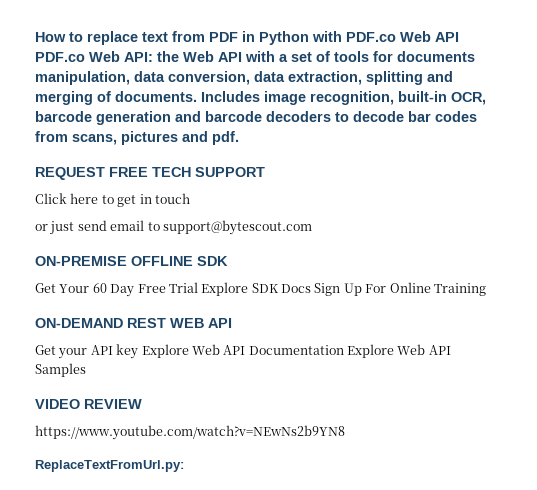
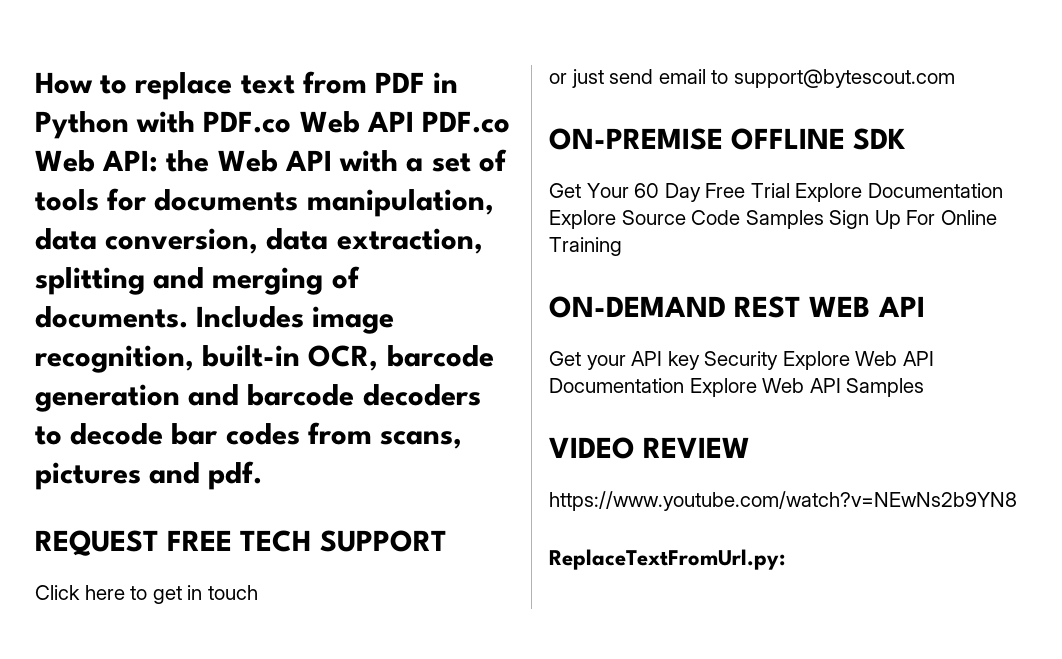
[251,283,311,293] SDK Docs -> [867,183,1003,198] [549,210,824,229] Documentation Explore Source Code Samples
(139, 351) none -> [704,351,779,370] Security

